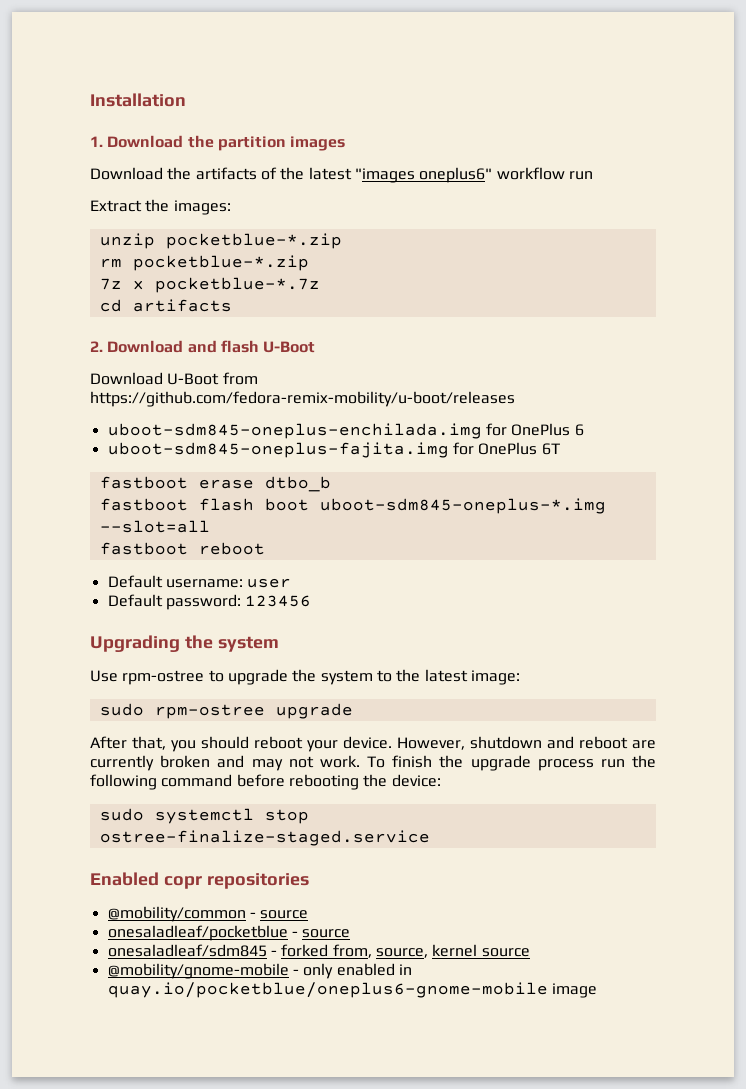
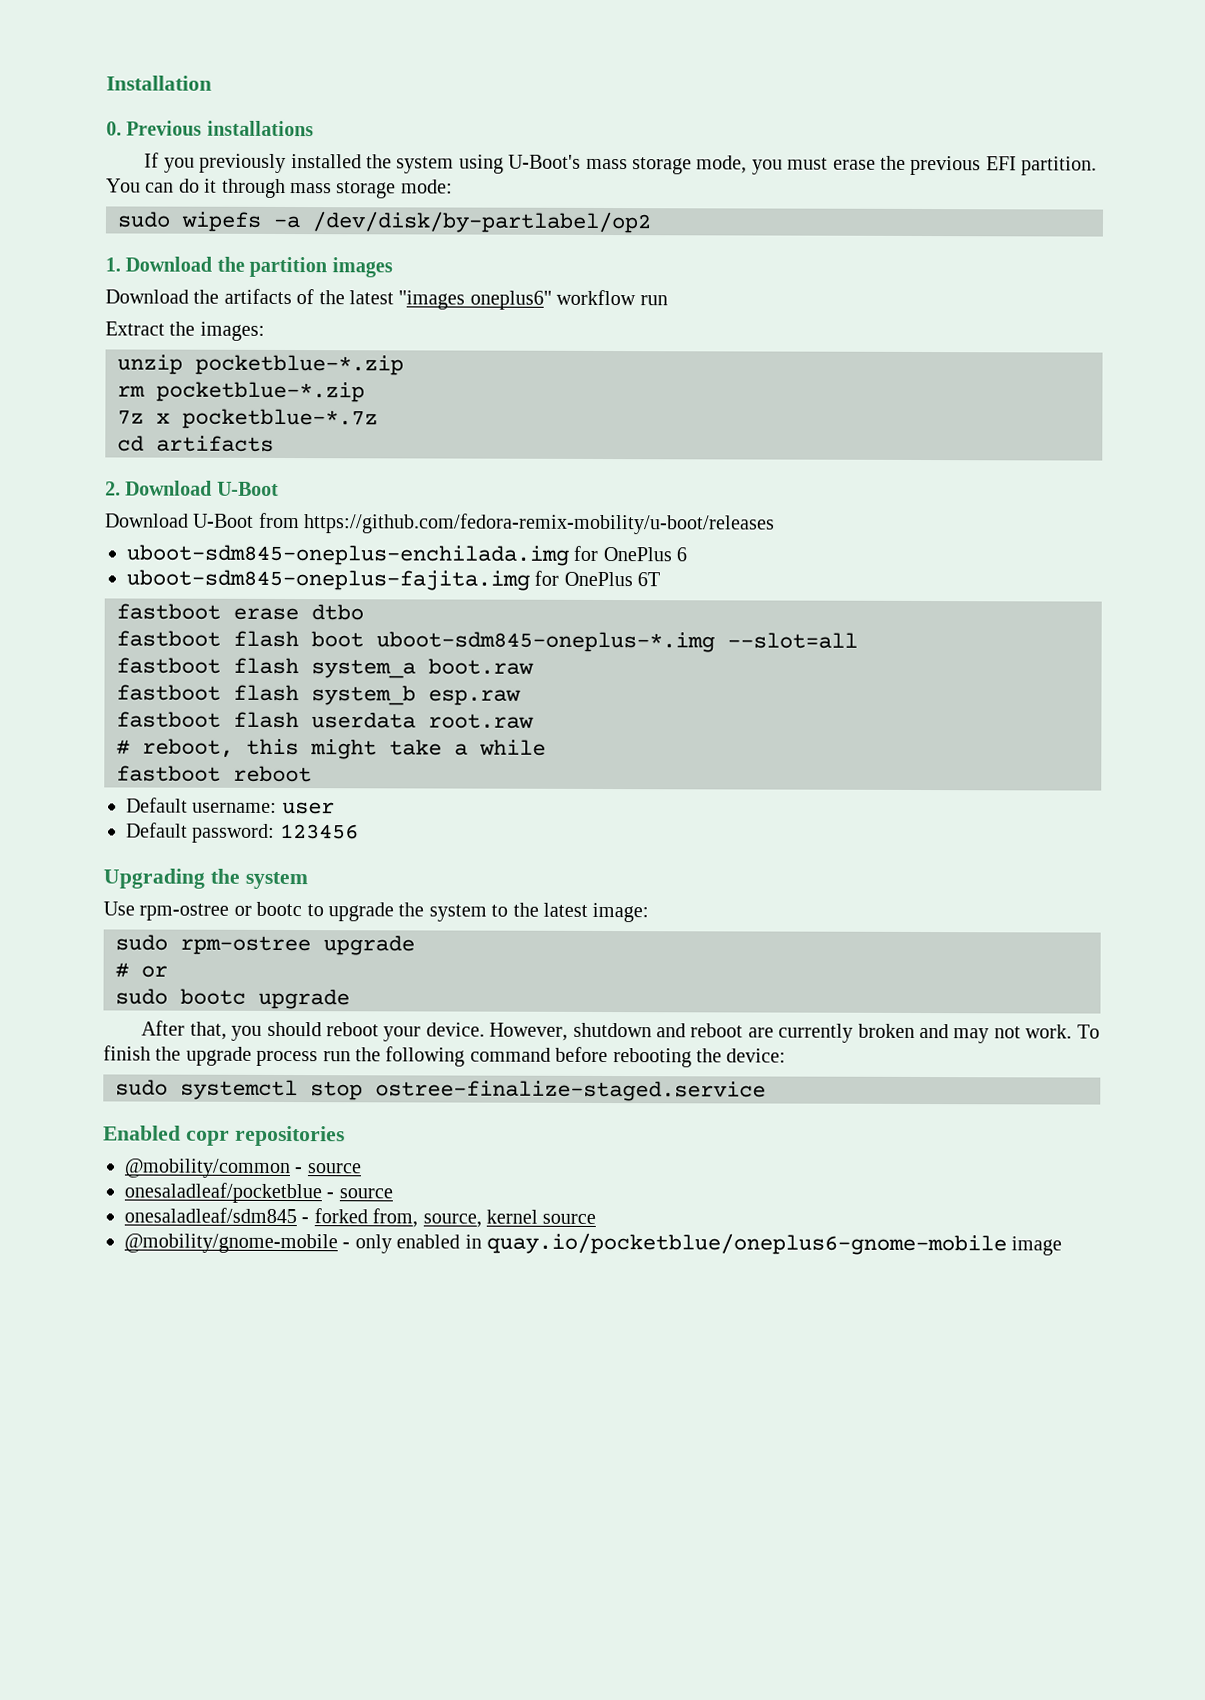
(186, 100) none -> [106,120,314,137] [144,152,1098,176] [106,178,453,199] [117,211,652,234] // 0. Previous installations // If you previously installed the system using U-Boot's mass storage mode, you must erase the previous EFI partition. You can do it through mass storage mode: // sudo wipefs -a /dev/disk/by-partlabel/op2
[187,340,259,353] and flash -> (213, 488) none
[264,476,331,492] dtbo_b -> [311,604,364,621] dtbo
(210, 526) none -> [116,657,534,679] [116,684,521,706] [116,711,534,729] [116,738,546,760] // fastboot flash system_a boot.raw // fastboot flash system_b esp.raw // fastboot flash userdata root.raw // # reboot, this might take a while
(205, 677) none -> [233,901,303,917] or bootc
(353, 711) none -> [115,962,168,978] [115,988,350,1010] // # or // sudo bootc upgrade

